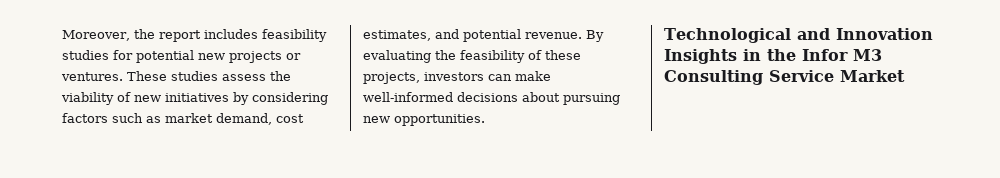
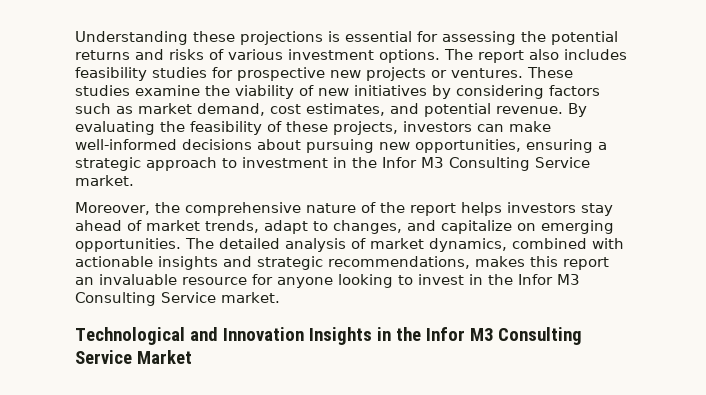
[62,29,201,42] Moreover, the report -> [75,31,618,45] [75,49,559,63] Understanding these projections is essential for assessing the potential returns and risks of various investment options. The report also
[136,50,194,63] potential -> [237,67,325,81] prospective
[222,74,266,81] assess -> [135,85,200,96] examine
[394,114,485,126] opportunities. -> [415,139,607,153] [75,157,590,171] [75,175,134,186] [75,202,613,216] [75,220,614,234] [75,238,624,252] [75,256,609,270] [75,274,580,288] [75,292,280,306] opportunities, ensuring a strategic approach to investment in the Infor M3 Consulting Service market. // Moreover, the comprehensive nature of the report helps investors stay ahead of market trends, adapt to changes, and capitalize on emerging opportunities. The detailed analysis of market dynamics, combined with actionable insights and strategic recommendations, makes this report an invaluable resource for anyone looking to invest in the Infor M3 Consulting Service market.

